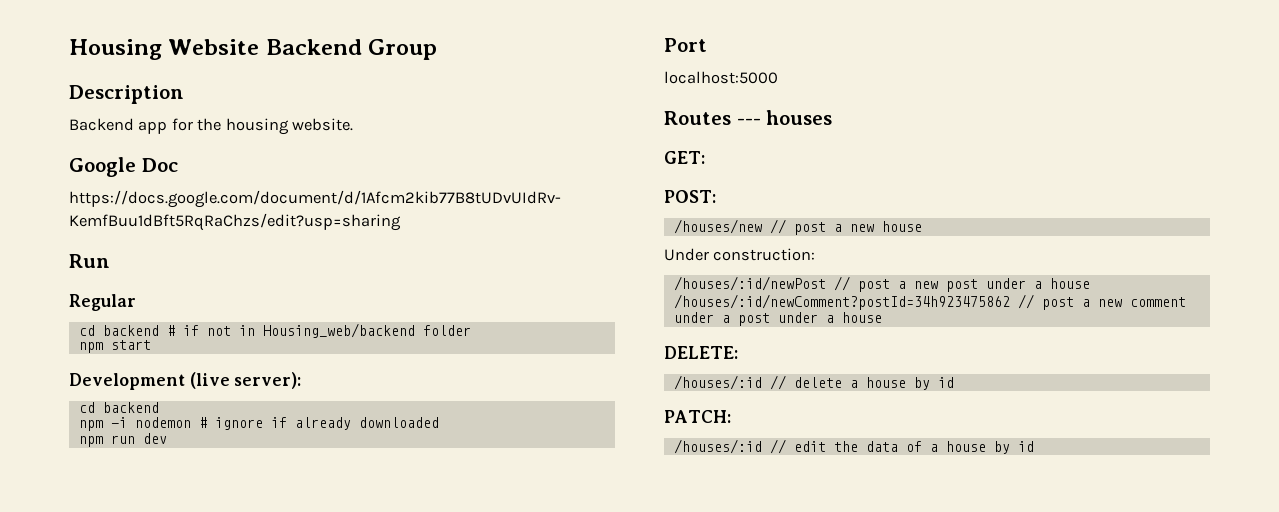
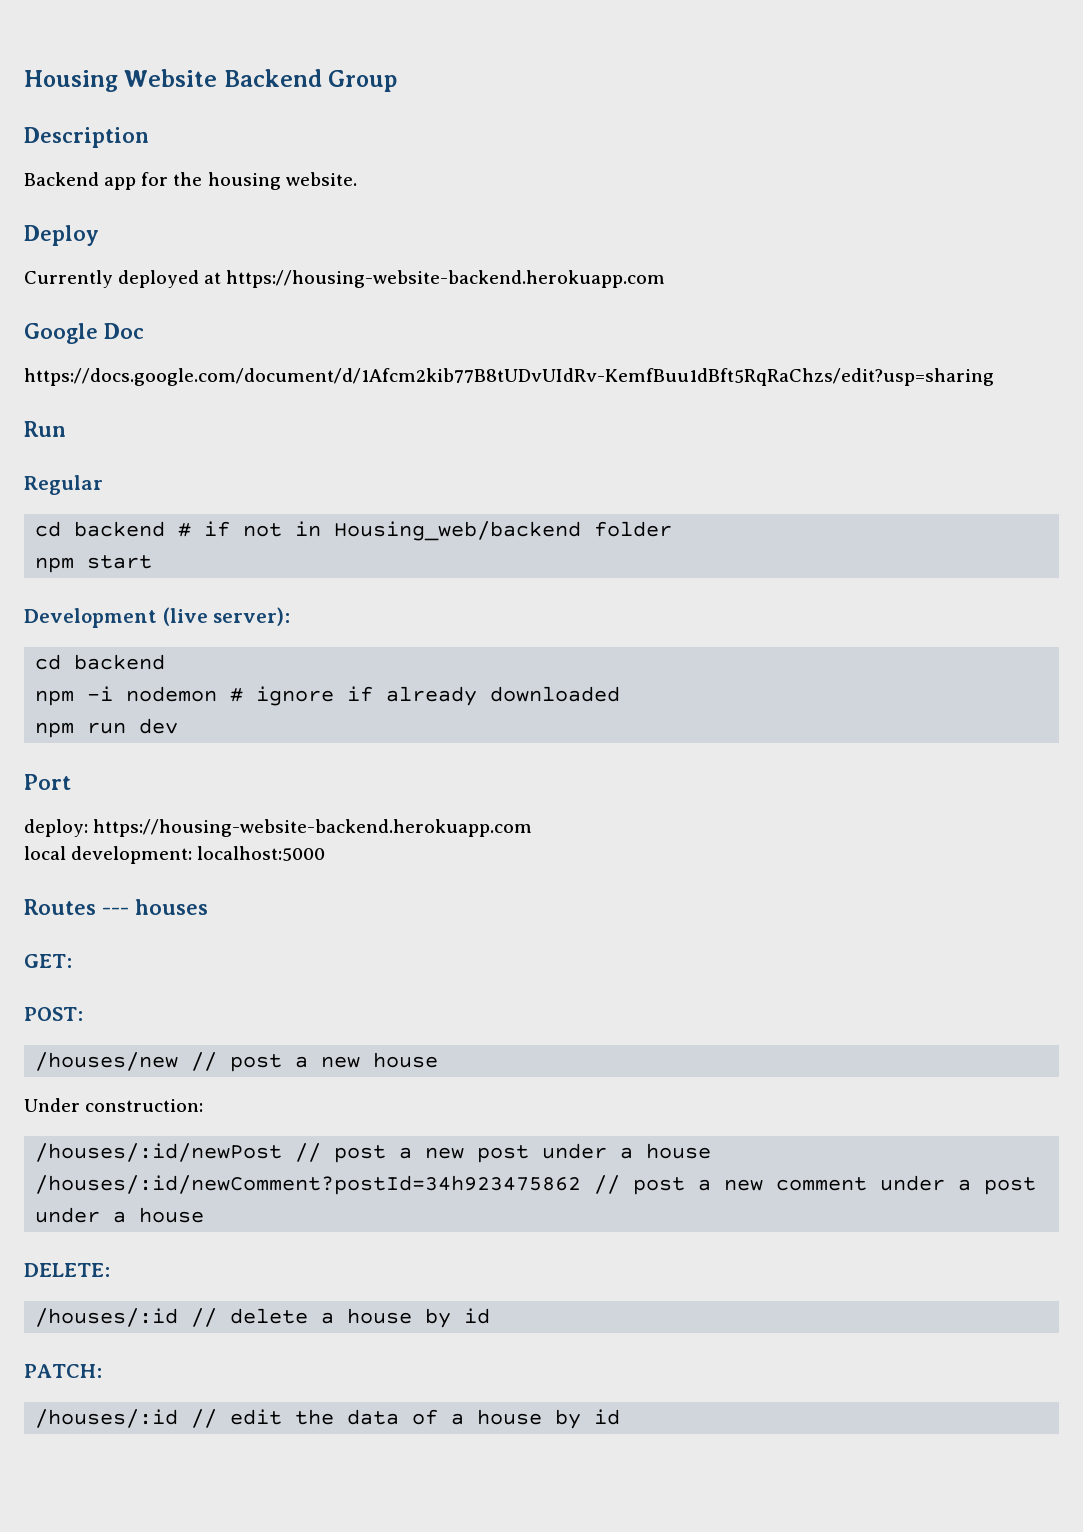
(354, 124) none -> [24,225,99,246] [24,270,666,288] // Deploy // Currently deployed at https://housing-website-backend.herokuapp.com
(707, 45) none -> [24,819,533,837] [24,846,193,864] deploy: https://housing-website-backend.herokuapp.com // local development:

